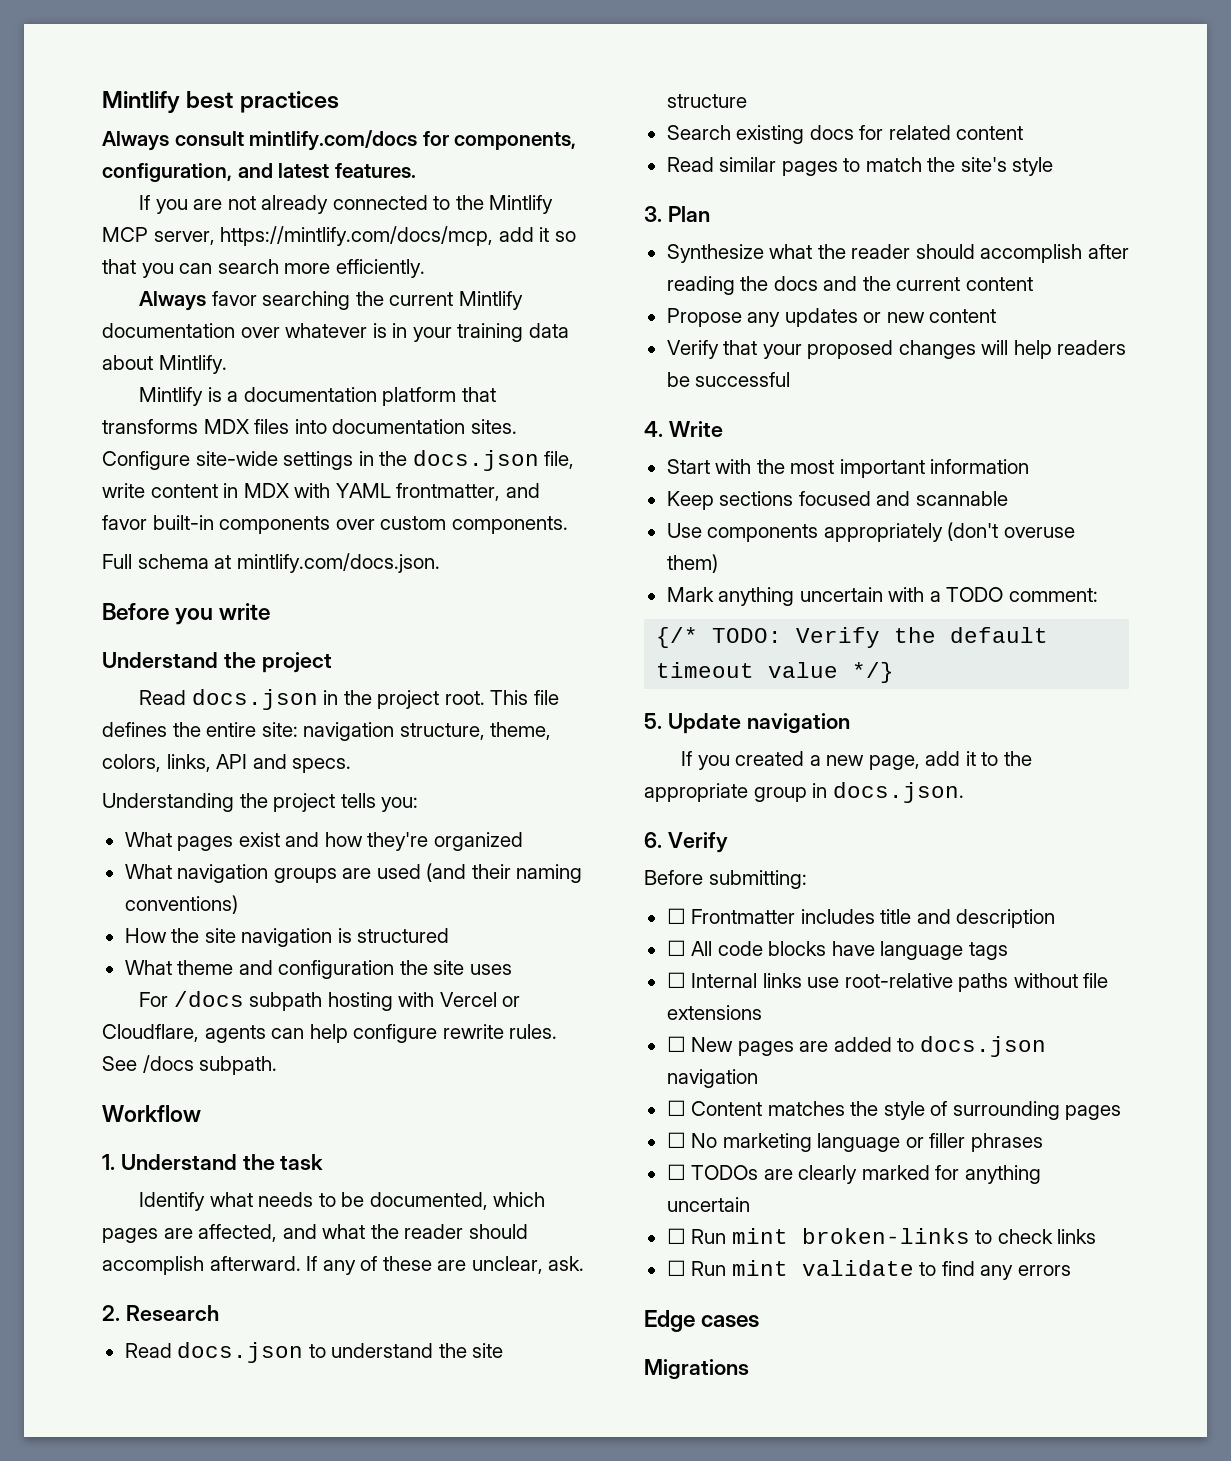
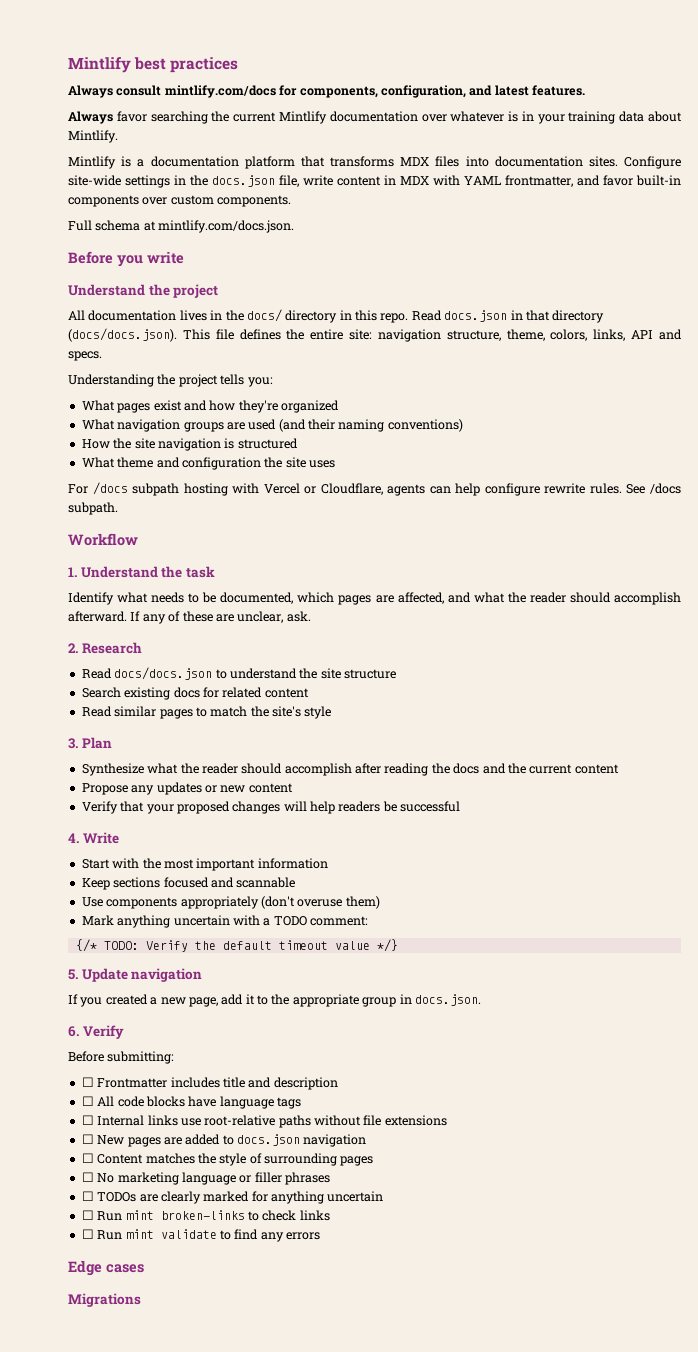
[139,195,554,214] [102,226,576,246] [102,259,425,278] // If you are not already connected to the Mintlify MCP server, https://mintlify.com/docs/mcp, add it so that you can search more efficiently. -> (585, 90) none
[139,689,485,710] Read docs.json in the project root. -> [68,309,605,323] [68,328,177,342] All documentation lives in the docs/ directory in this repo. Read docs.json in that directory (docs/docs.json).
[177,1342,304,1363] docs.json -> [114,667,213,680] docs/docs.json

